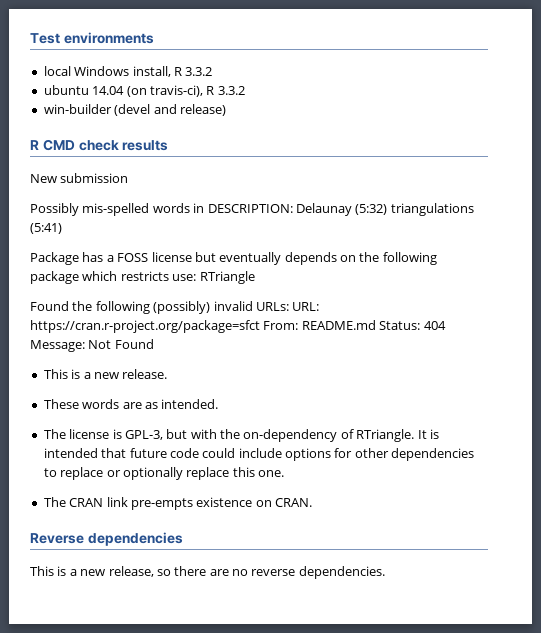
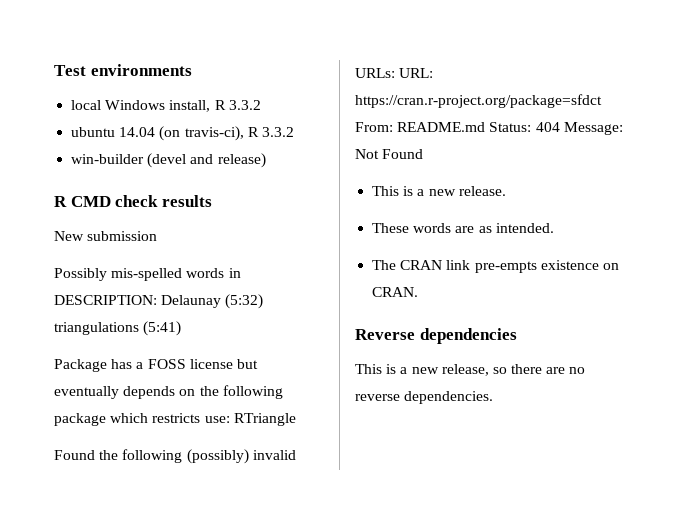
[30,320,260,333] https://cran.r-project.org/package=sfct -> [355,94,602,108] https://cran.r-project.org/package=sfdct
[43,429,439,442] [43,448,475,461] [43,467,284,480] // The license is GPL-3, but with the on-dependency of RTriangle. It is intended that future code could include options for other dependencies to replace or optionally replace this one. -> (554, 228) none

